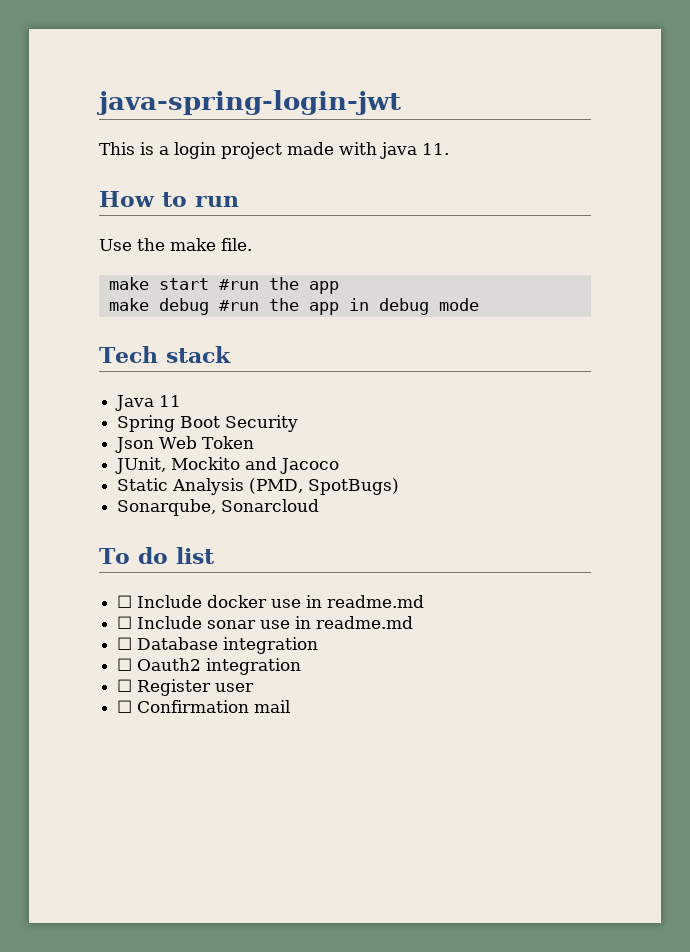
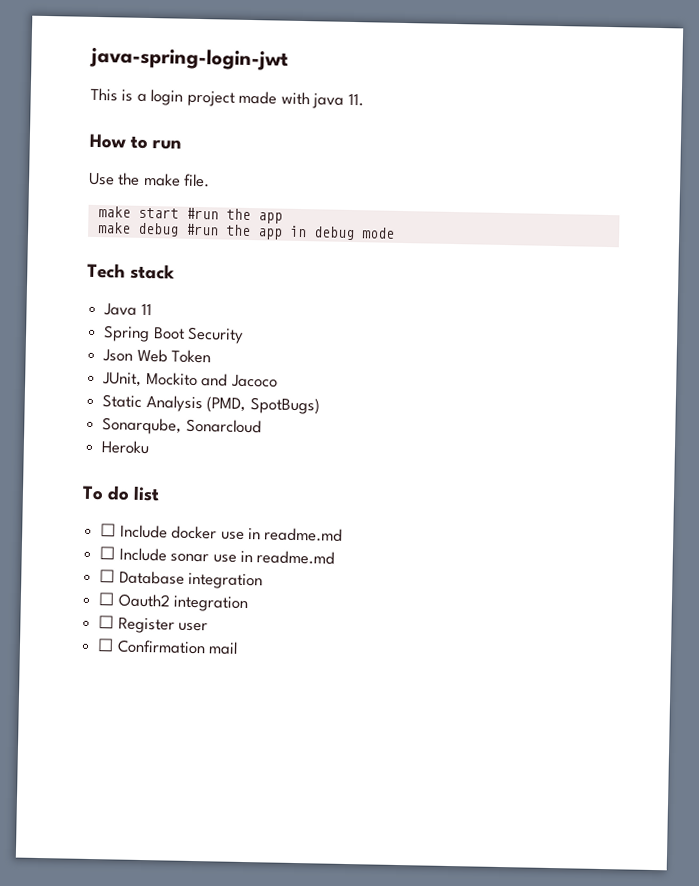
(320, 505) none -> [101,440,150,455] // Heroku

